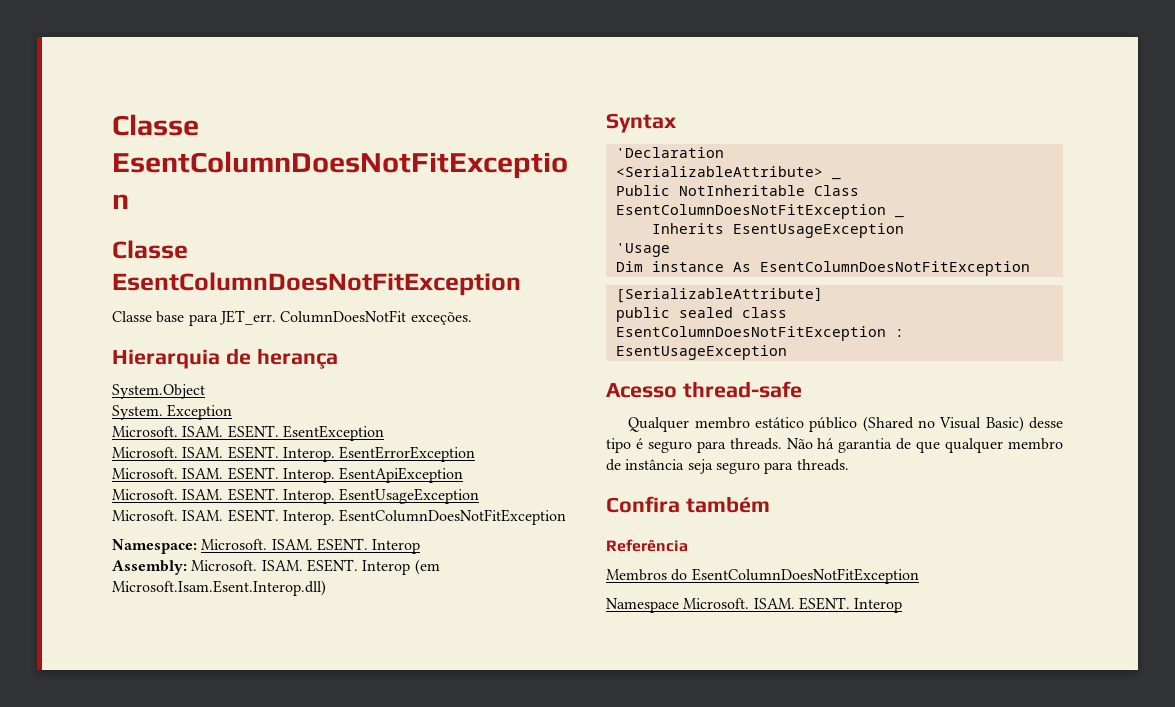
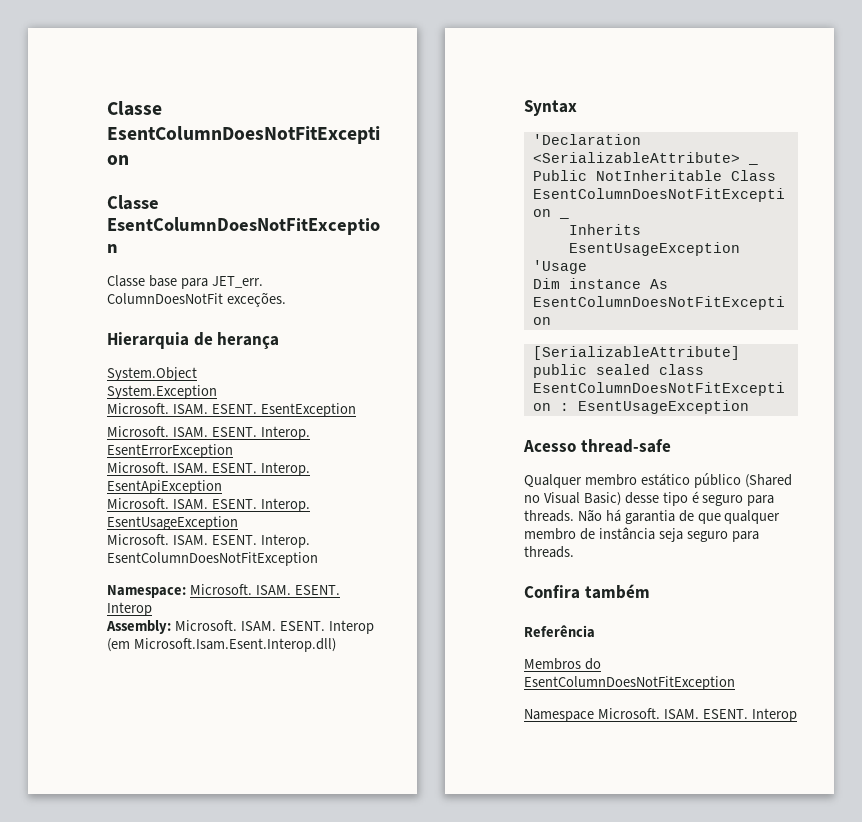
[112,404,233,420] System. Exception -> [107,385,217,399] System.Exception

